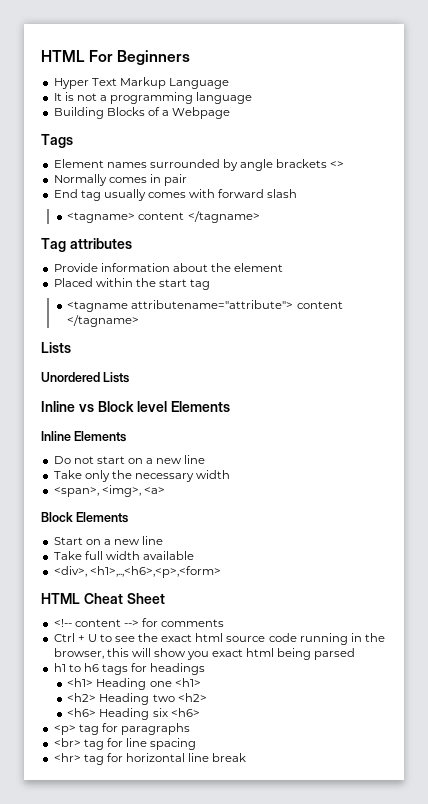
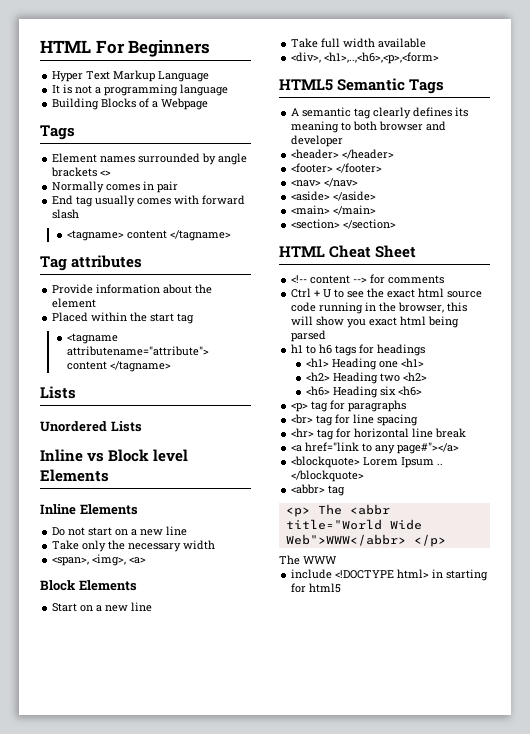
(221, 572) none -> [279,78,445,94] [291,107,469,119] [291,121,447,133] [291,135,344,147] [291,149,395,159] [291,163,383,173] [291,178,359,187] [291,191,377,201] [291,205,377,215] [291,219,397,229] // HTML5 Semantic Tags // A semantic tag clearly defines its meaning to both browser and developer // <header> </header> // <footer> </footer> // <nav> </nav> // <aside> </aside> // <main> </main> // <section> </section>
(247, 757) none -> [291,442,460,454] [291,456,444,468] [291,470,365,482] [291,484,346,496] [285,504,390,517] [285,519,422,530] [285,534,446,547] [279,555,337,565] [291,569,489,581] [291,583,342,593] // <a href="link to any page#"></a> // <blockquote> Lorem Ipsum .. </blockquote> // <abbr> tag // <p> The <abbr title="World Wide Web">WWW</abbr> </p> // The WWW // include <!DOCTYPE html> in starting for html5

